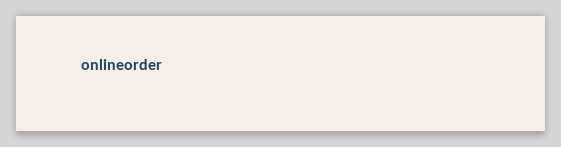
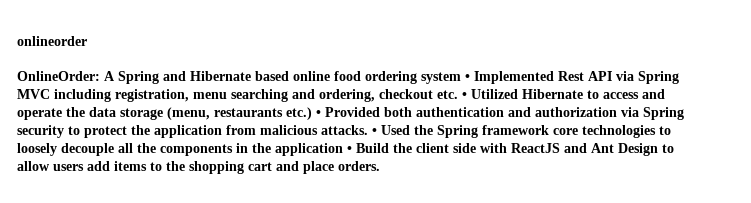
(162, 64) none -> [17,71,679,84] [17,89,665,102] [17,107,684,120] [17,125,671,138] [17,143,674,156] [17,161,380,174] // OnlineOrder: A Spring and Hibernate based online food ordering system • Implemented Rest API via Spring MVC including registration, menu searching and ordering, checkout etc. • Utilized Hibernate to access and operate the data storage (menu, restaurants etc.) • Provided both authentication and authorization via Spring security to protect the application from malicious attacks. • Used the Spring framework core technologies to loosely decouple all the components in the application • Build the client side with ReactJS and Ant Design to allow users add items to the shopping cart and place orders.

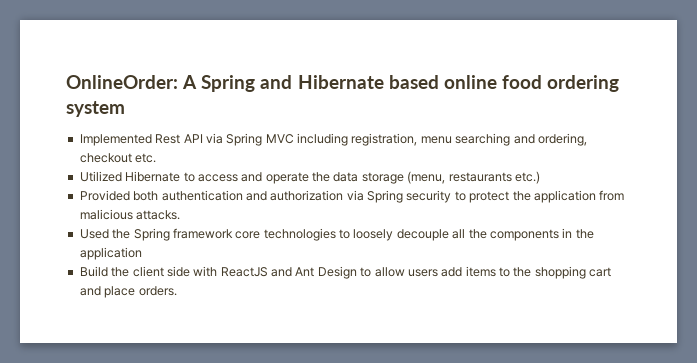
[17,36,87,46] onlineorder // -> (66, 82) none
[465,74,470,81] • -> (125, 109) //
[462,92,467,99] • -> (157, 158) //
[316,110,321,117] • -> (540, 177) //
[372,128,377,135] • -> (181, 215) //
[347,146,352,153] • -> (142, 253) //

